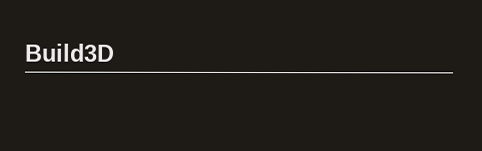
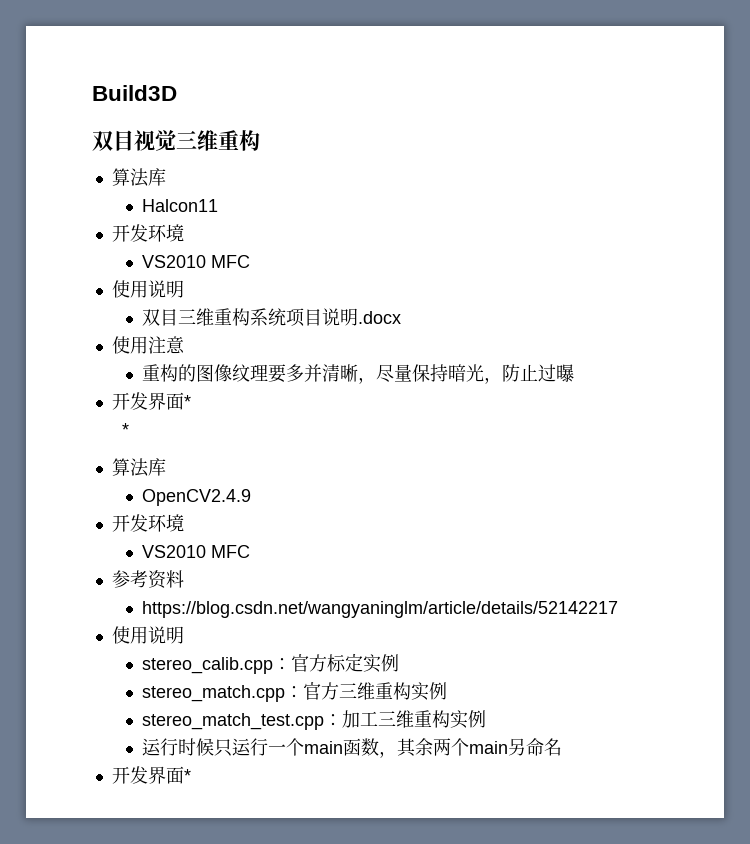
(115, 52) none -> [92,129,260,151] [111,168,166,187] [141,199,218,212] [111,224,184,242] [141,255,250,268] [111,280,184,298] [141,308,401,327] [111,336,185,354] [141,364,574,384] [111,392,191,410] [122,423,130,436] [111,458,166,477] [141,489,251,506] [111,514,184,532] [141,545,250,558] [111,570,184,589] [141,601,618,618] [111,626,184,644] [141,653,399,674] [141,682,447,702] [141,710,486,730] [141,738,562,758] [111,766,191,784] // 双目视觉三维重构 // 算法库 // Halcon11 // 开发环境 // VS2010 MFC // 使用说明 // 双目三维重构系统项目说明.docx // 使用注意 // 重构的图像纹理要多并清晰，尽量保持暗光，防止过曝 // 开发界面* // * // 算法库 // OpenCV2.4.9 // 开发环境 // VS2010 MFC // 参考资料 // https://blog.csdn.net/wangyaninglm/article/details/52142217 // 使用说明 // stereo_calib.cpp：官方标定实例 // stereo_match.cpp：官方三维重构实例 // stereo_match_test.cpp：加工三维重构实例 // 运行时候只运行一个main函数，其余两个main另命名 // 开发界面*

